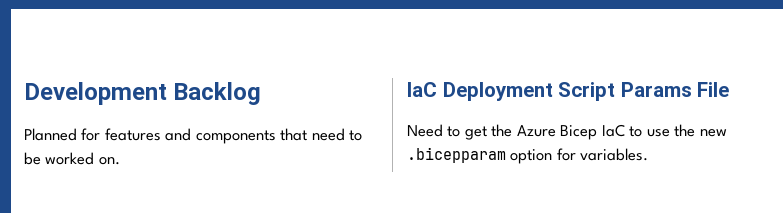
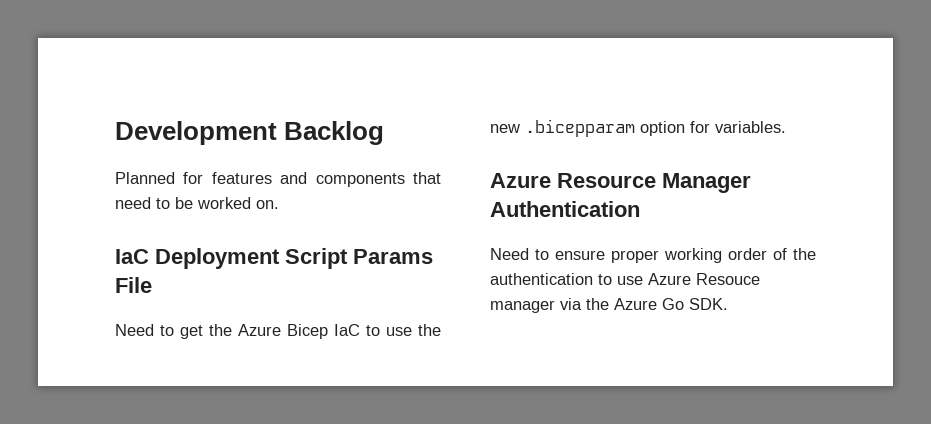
(649, 154) none -> [490,173,751,193] [490,201,640,217] [490,248,816,263] [490,273,760,285] [490,298,728,313] // Azure Resource Manager Authentication // Need to ensure proper working order of the authentication to use Azure Resouce manager via the Azure Go SDK.

